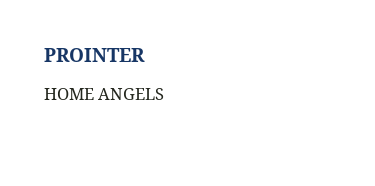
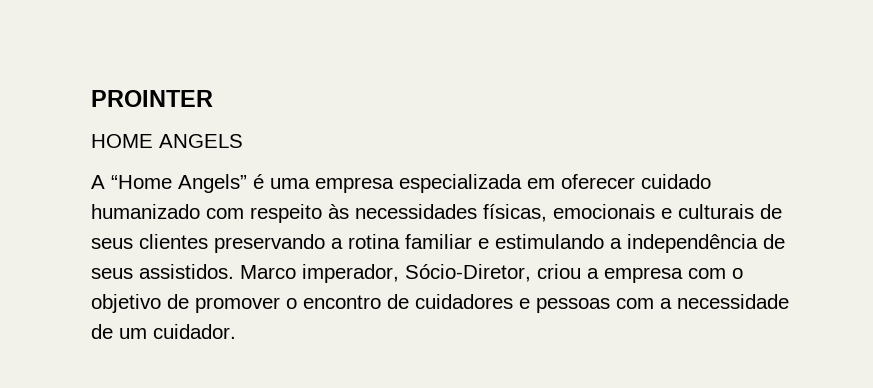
(165, 94) none -> [91,174,711,193] [91,204,782,223] [91,234,785,253] [91,264,743,283] [91,294,789,313] [91,324,236,339] // A “Home Angels” é uma empresa especializada em oferecer cuidado humanizado com respeito às necessidades físicas, emocionais e culturais de seus clientes preservando a rotina familiar e estimulando a independência de seus assistidos. Marco imperador, Sócio-Diretor, criou a empresa com o objetivo de promover o encontro de cuidadores e pessoas com a necessidade de um cuidador.

